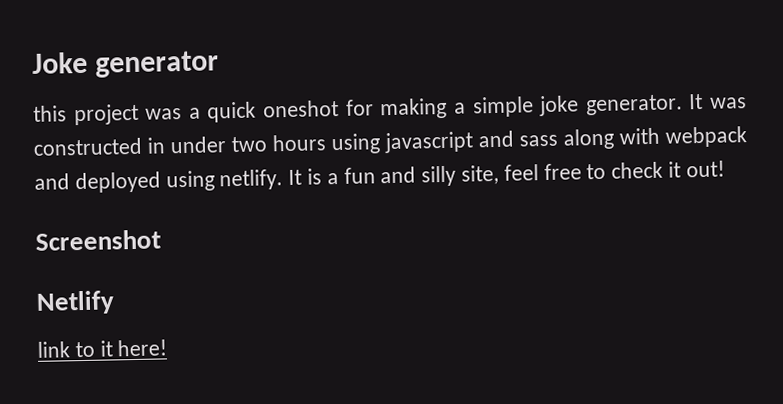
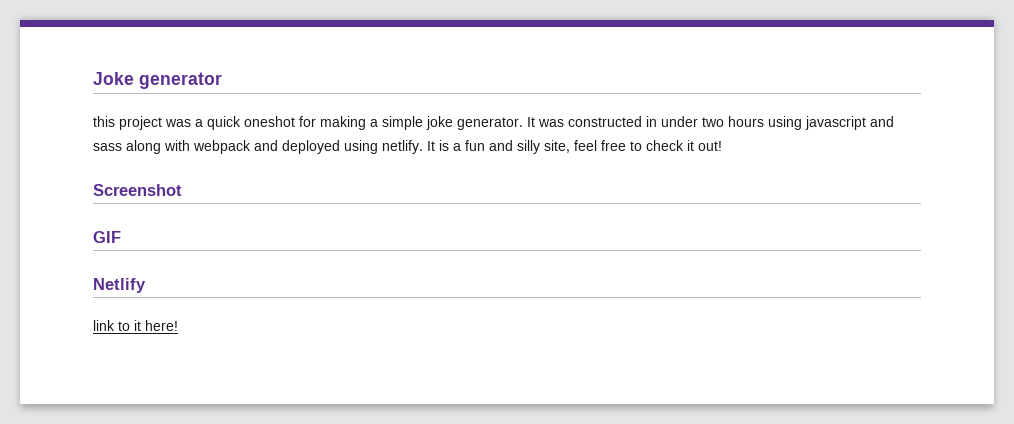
(161, 240) none -> [93,231,121,243] // GIF

